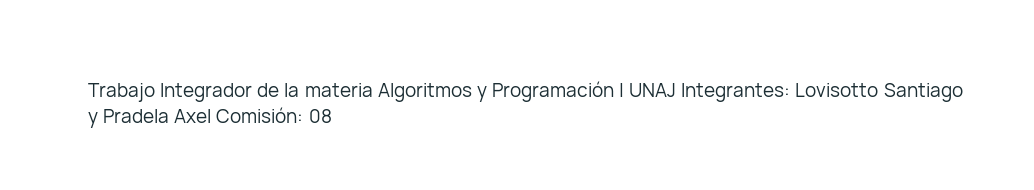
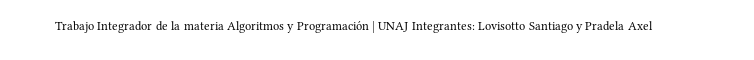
[216,107,332,123] Comisión: 08 -> (653, 25) none

